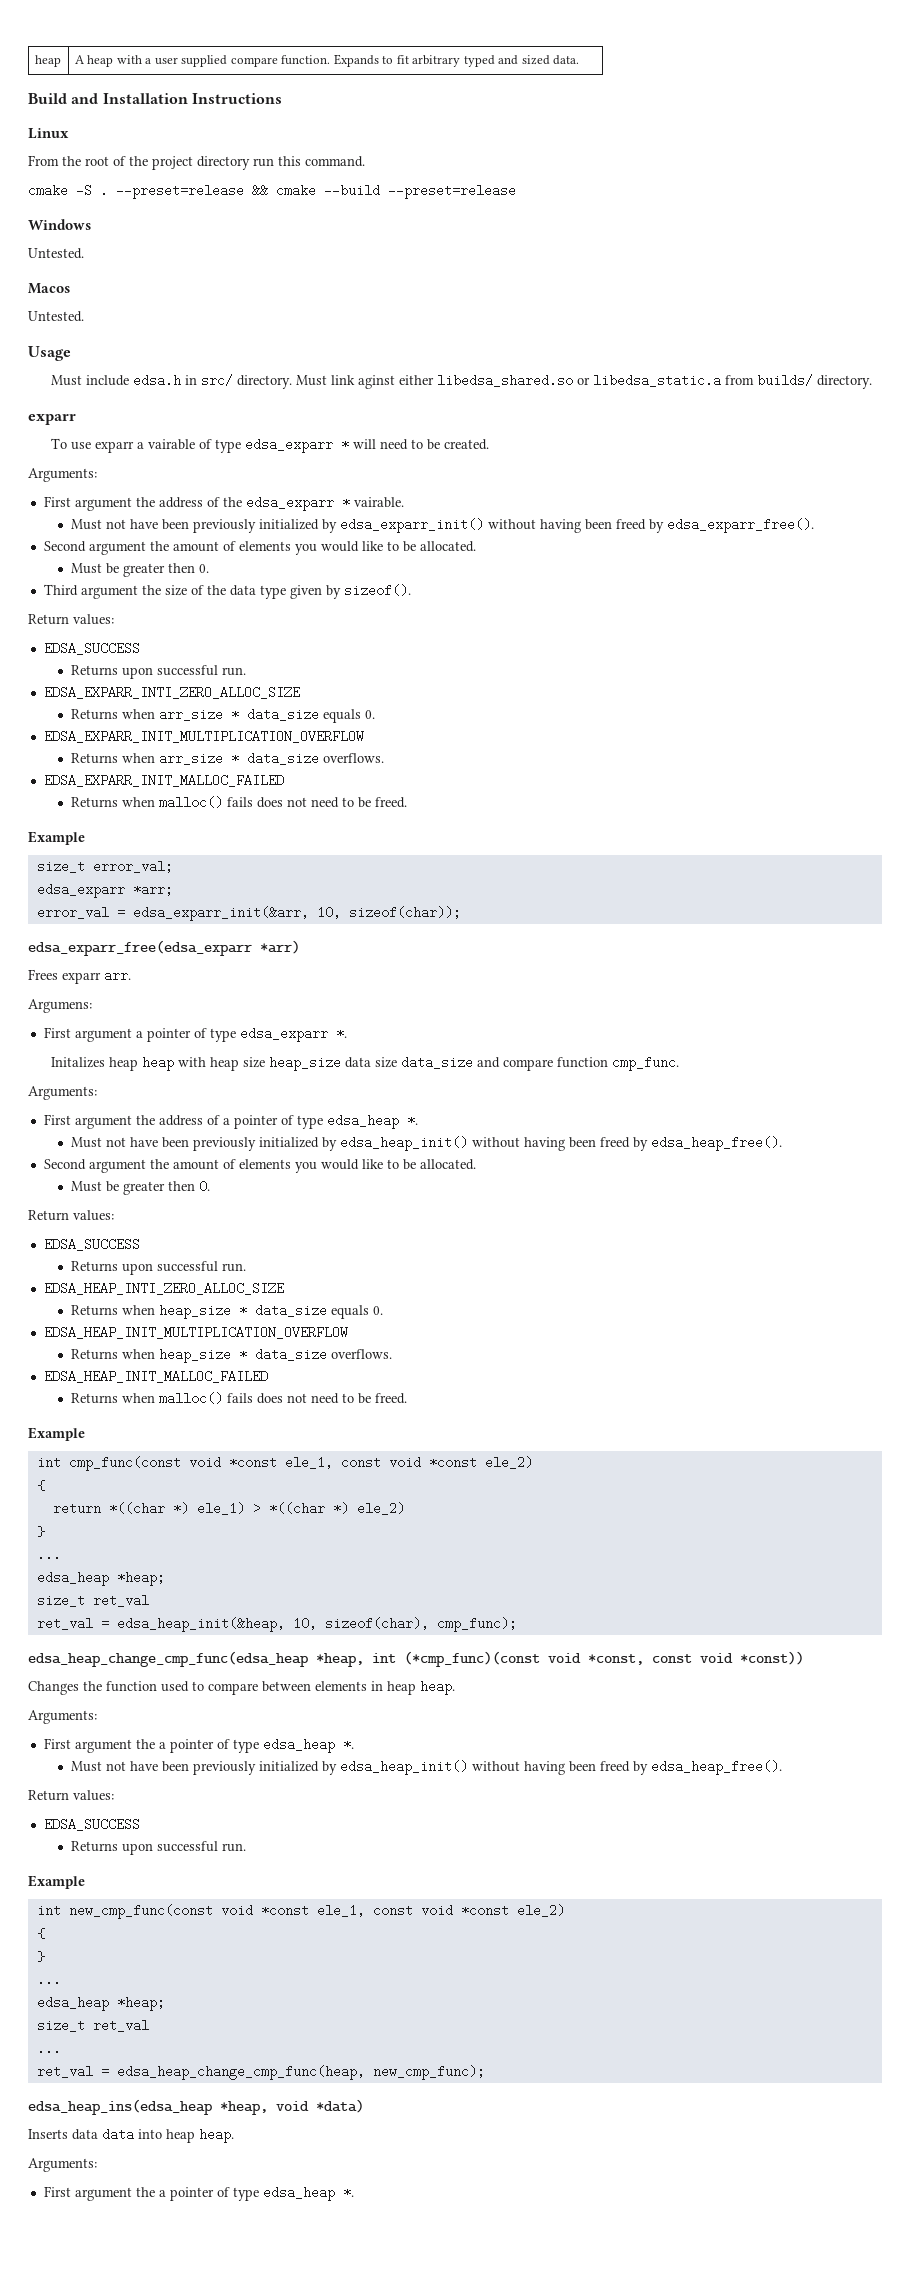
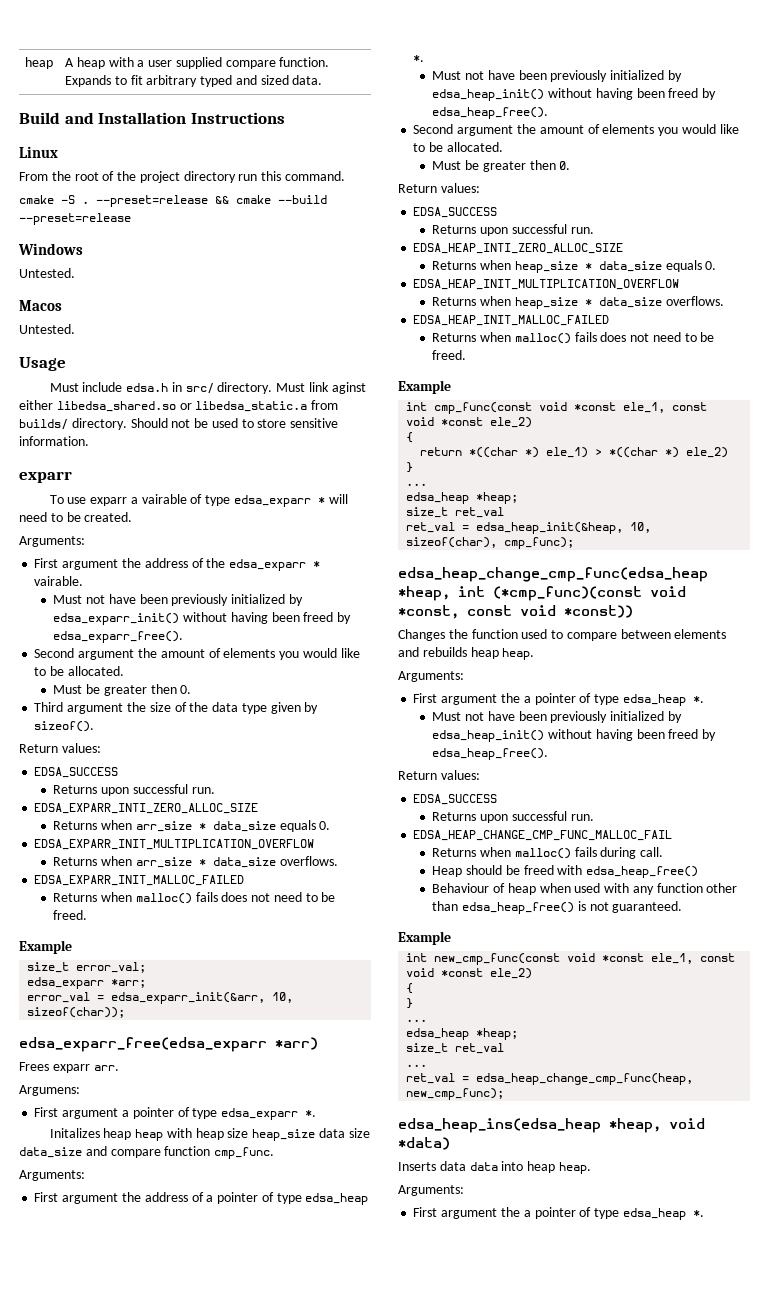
(872, 382) none -> [130,418,339,428] [19,436,89,446] Should not be used to store sensitive information.
[371,1681,383,1691] in -> [398,647,467,657] and rebuilds
(247, 1847) none -> [413,830,673,841] [432,847,664,859] [432,865,699,878] [432,883,738,895] [432,901,683,914] // EDSA_HEAP_CHANGE_CMP_FUNC_MALLOC_FAIL // Returns when malloc() fails during call. // Heap should be freed with edsa_heap_free() // Behaviour of heap when used with any function other than edsa_heap_free() is not guaranteed.

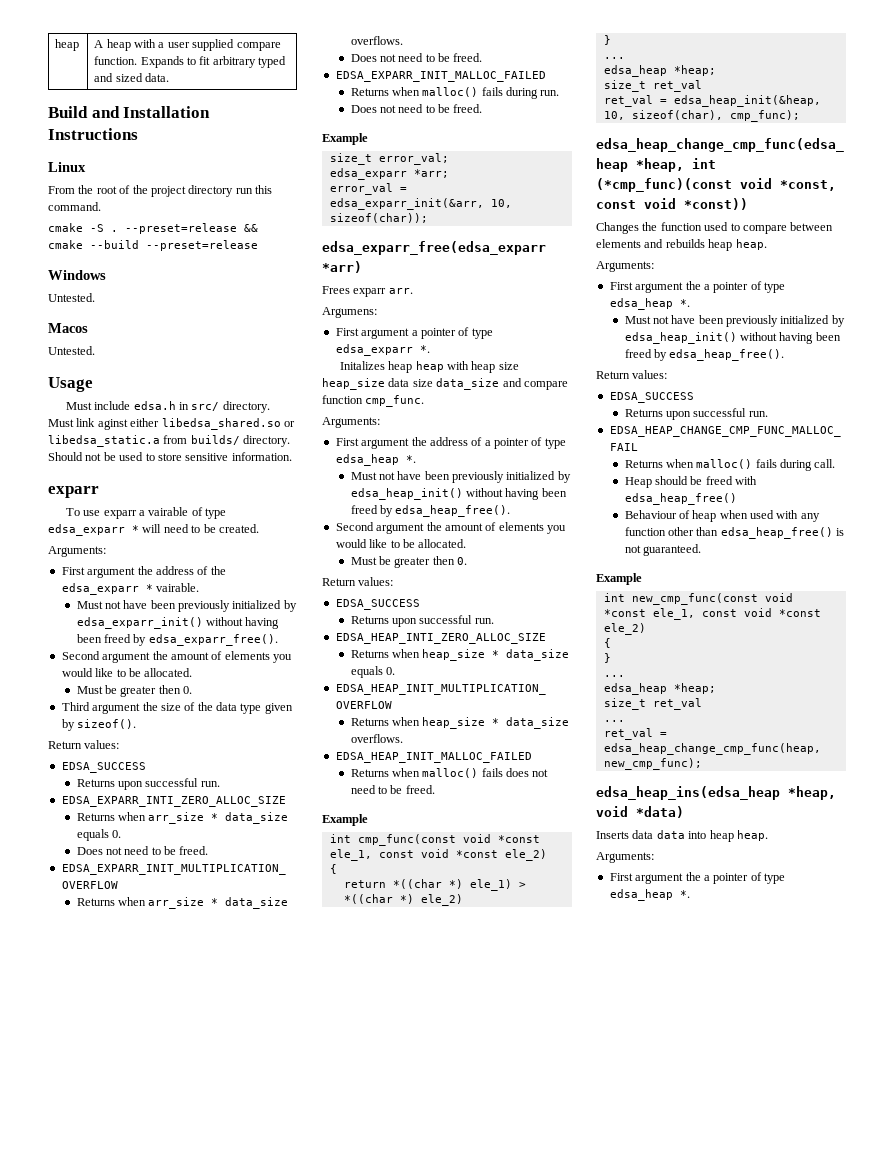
(331, 825) none -> [76,846,209,855] // Does not need to be freed.
(338, 861) none -> [350,53,483,62] // Does not need to be freed.
[221,892,248,902] does -> [506,87,560,99] [350,105,377,113] during run. // Does

